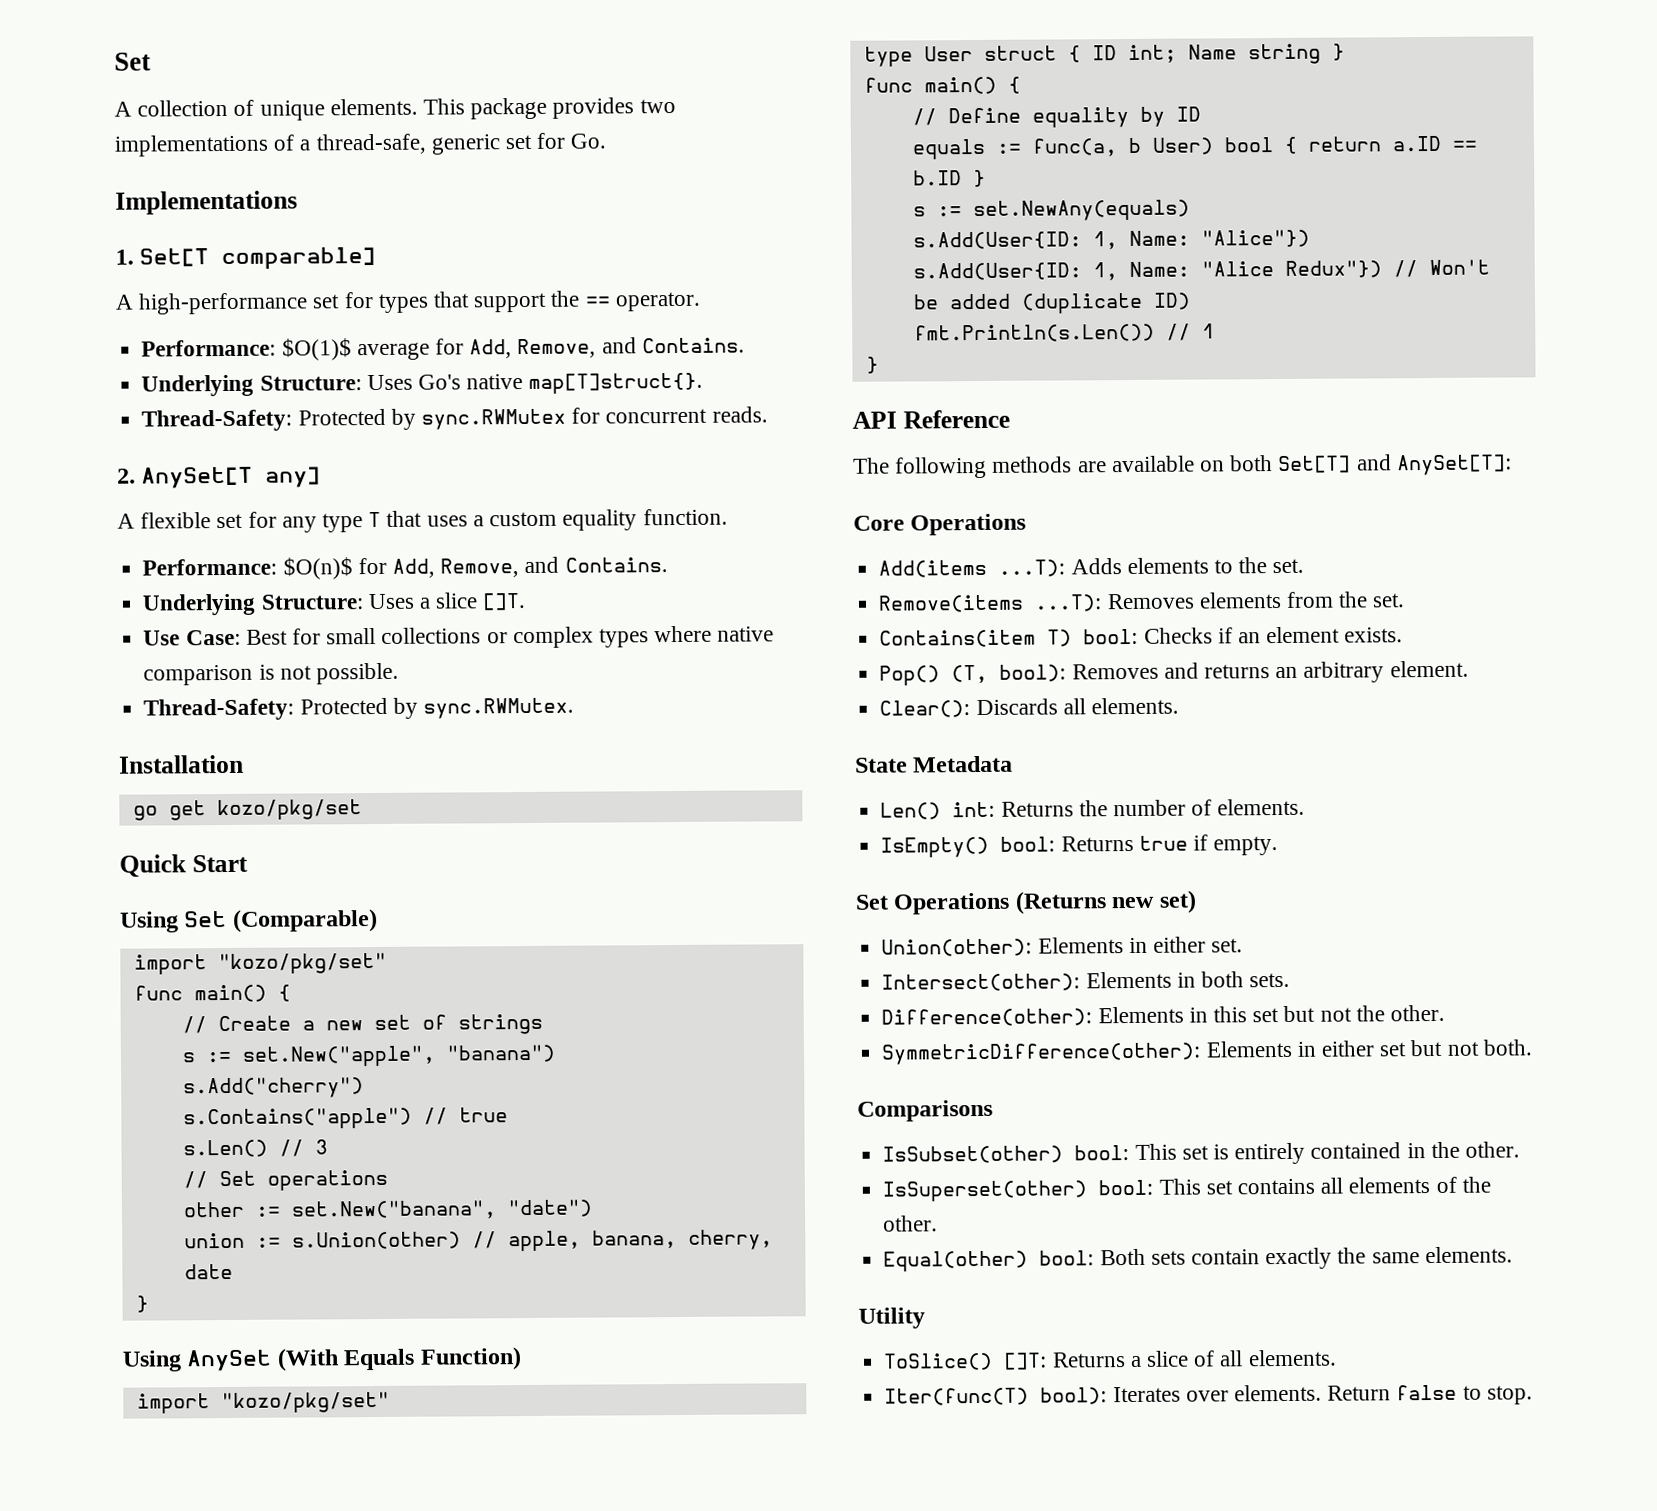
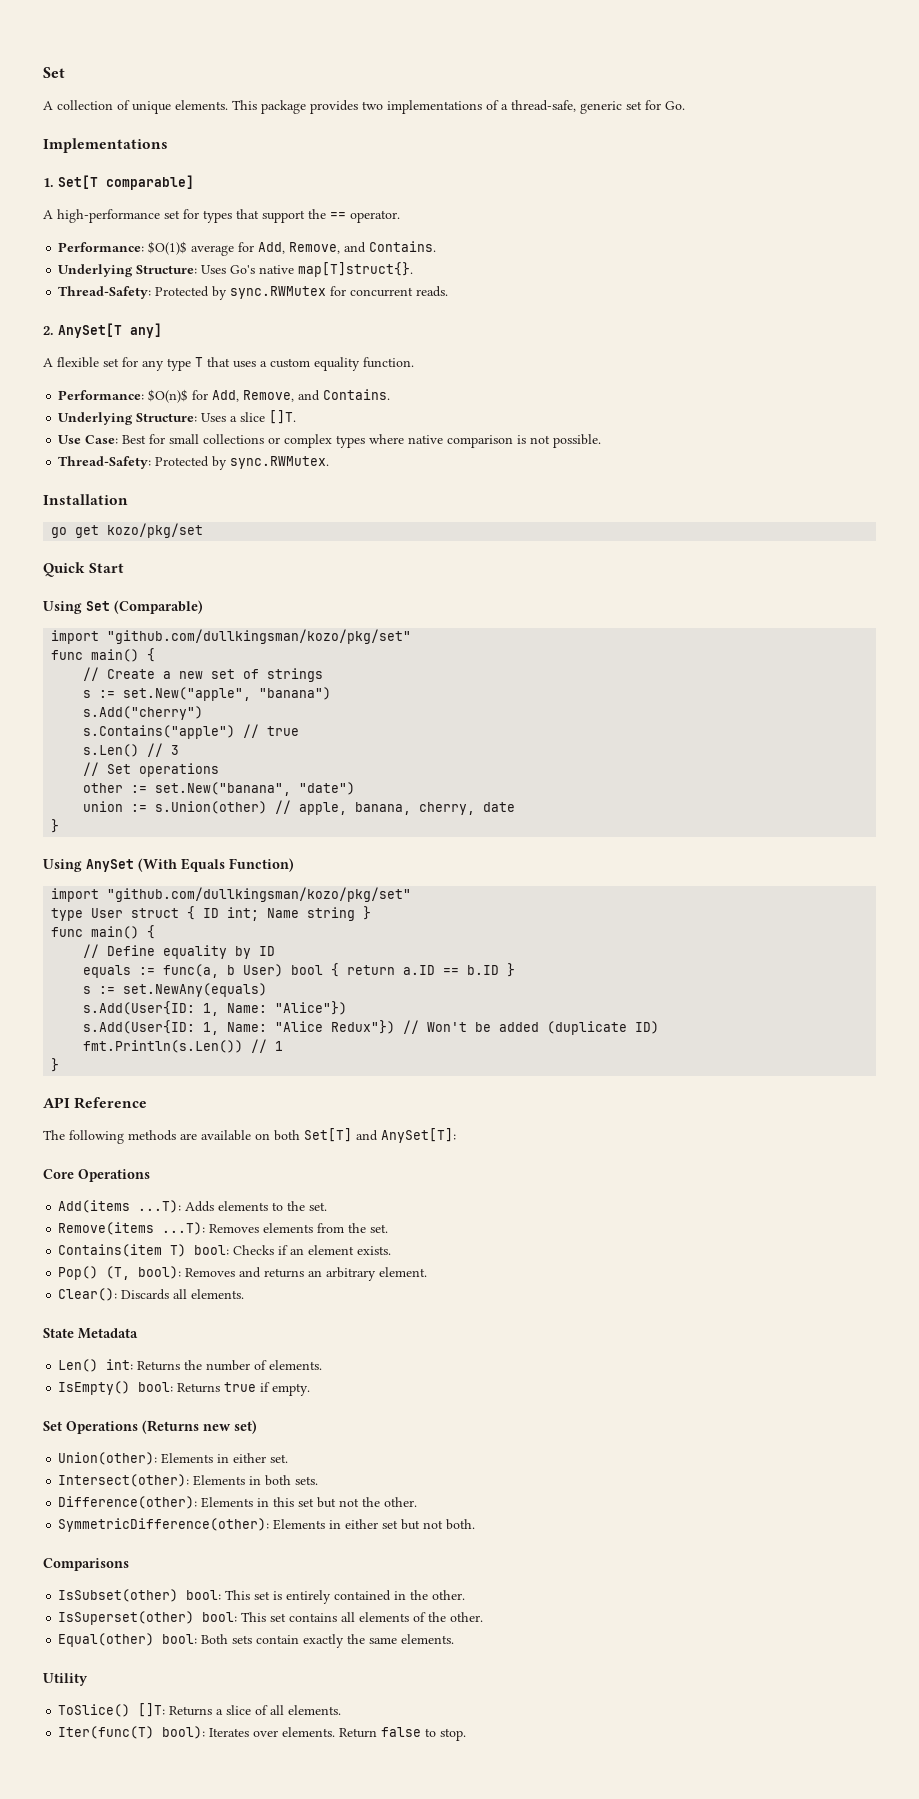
[217,952,387,975] "kozo/pkg/set" -> [107,629,412,644] "github.com/dullkingsman/kozo/pkg/set"
[220,1391,390,1414] "kozo/pkg/set" -> [107,887,412,902] "github.com/dullkingsman/kozo/pkg/set"

